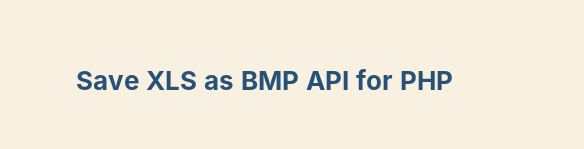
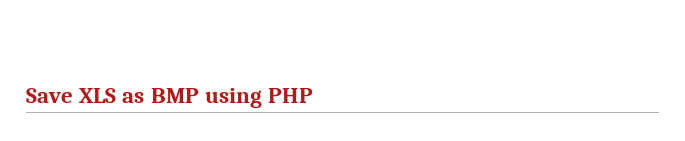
[306,69,394,90] API for -> [204,88,262,108] using

